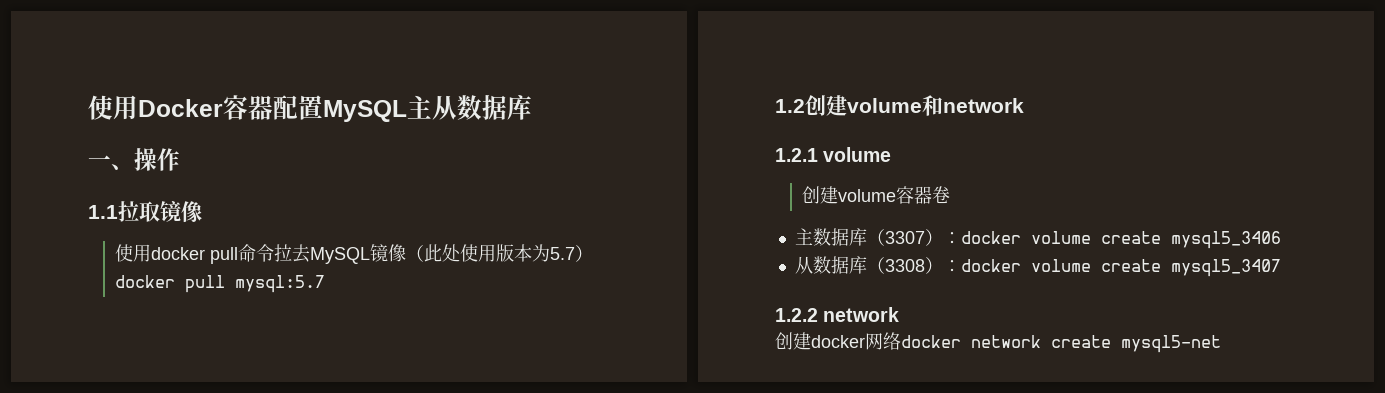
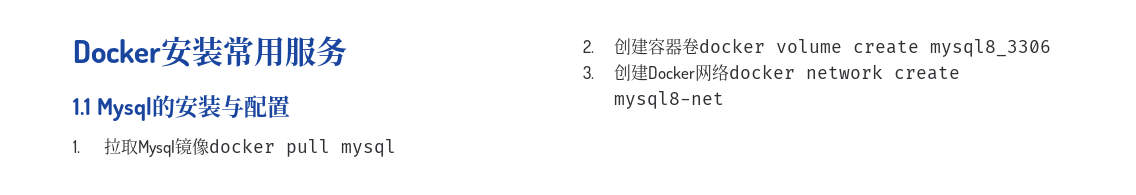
[88,94,532,122] [88,148,180,171] [88,201,202,223] [115,244,594,264] [115,275,326,293] [775,95,1024,116] [775,147,892,162] [802,186,951,204] [794,228,1281,249] [794,256,1281,277] [775,307,900,322] [775,332,865,350] 使用Docker容器配置MySQL主从数据库 // 一、操作 // 1.1拉取镜像 // 使用docker pull命令拉去MySQL镜像（此处使用版本为5.7）docker pull mysql:5.7 // 1.2创建volume和network // 1.2.1 volume // 创建volume容器卷 // 主数据库（3307）：docker volume create mysql5_3406 // 从数据库（3308）：docker volume create mysql5_3407 // 1.2.2 network // 创建docker -> [73,36,347,68] [73,95,291,121] [73,137,397,157] [583,38,1052,57] [583,64,696,81] Docker安装常用服务 // 1.1 Mysql的安装与配置 // 1.拉取Mysql镜像docker pull mysql // 2.创建容器卷docker volume create mysql8_3306 // 3.创建Docker
[1121,335,1221,353] mysql5-net -> [614,91,725,109] mysql8-net

